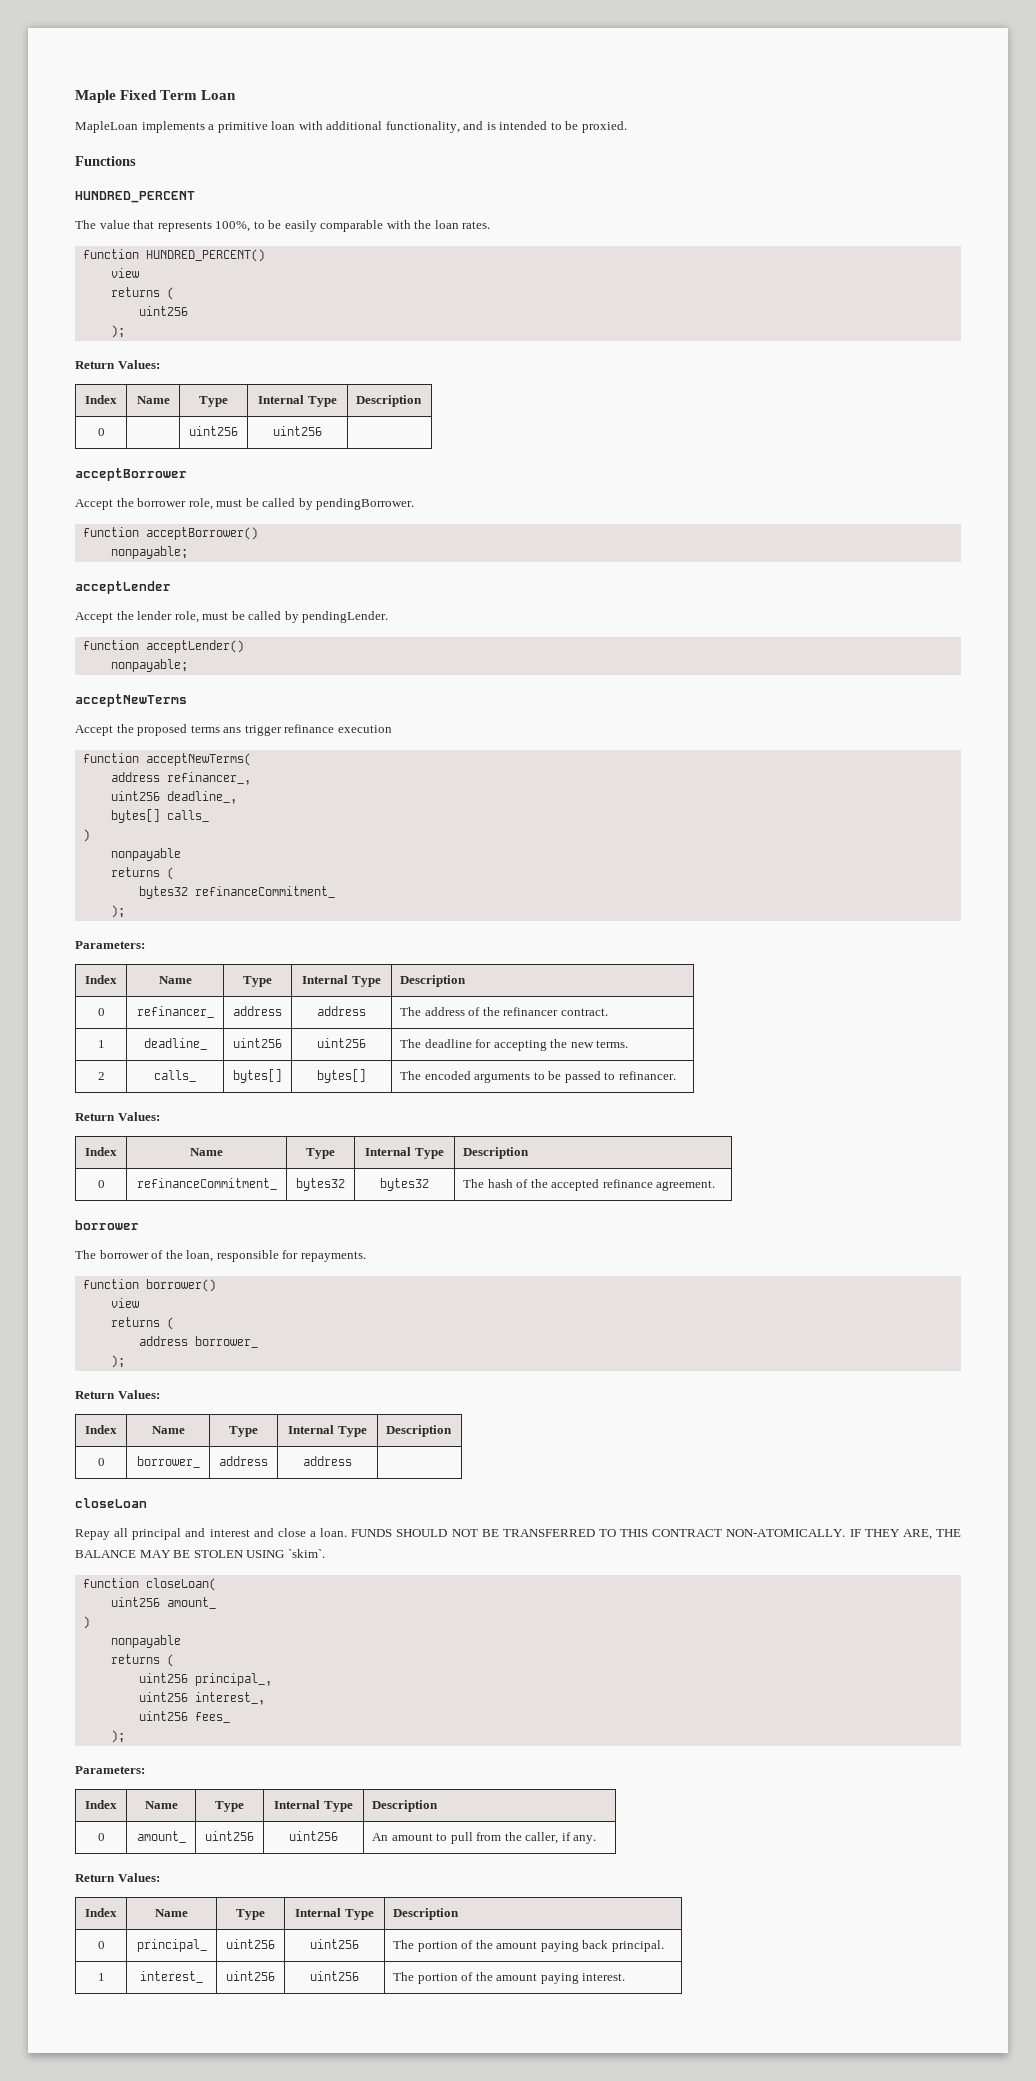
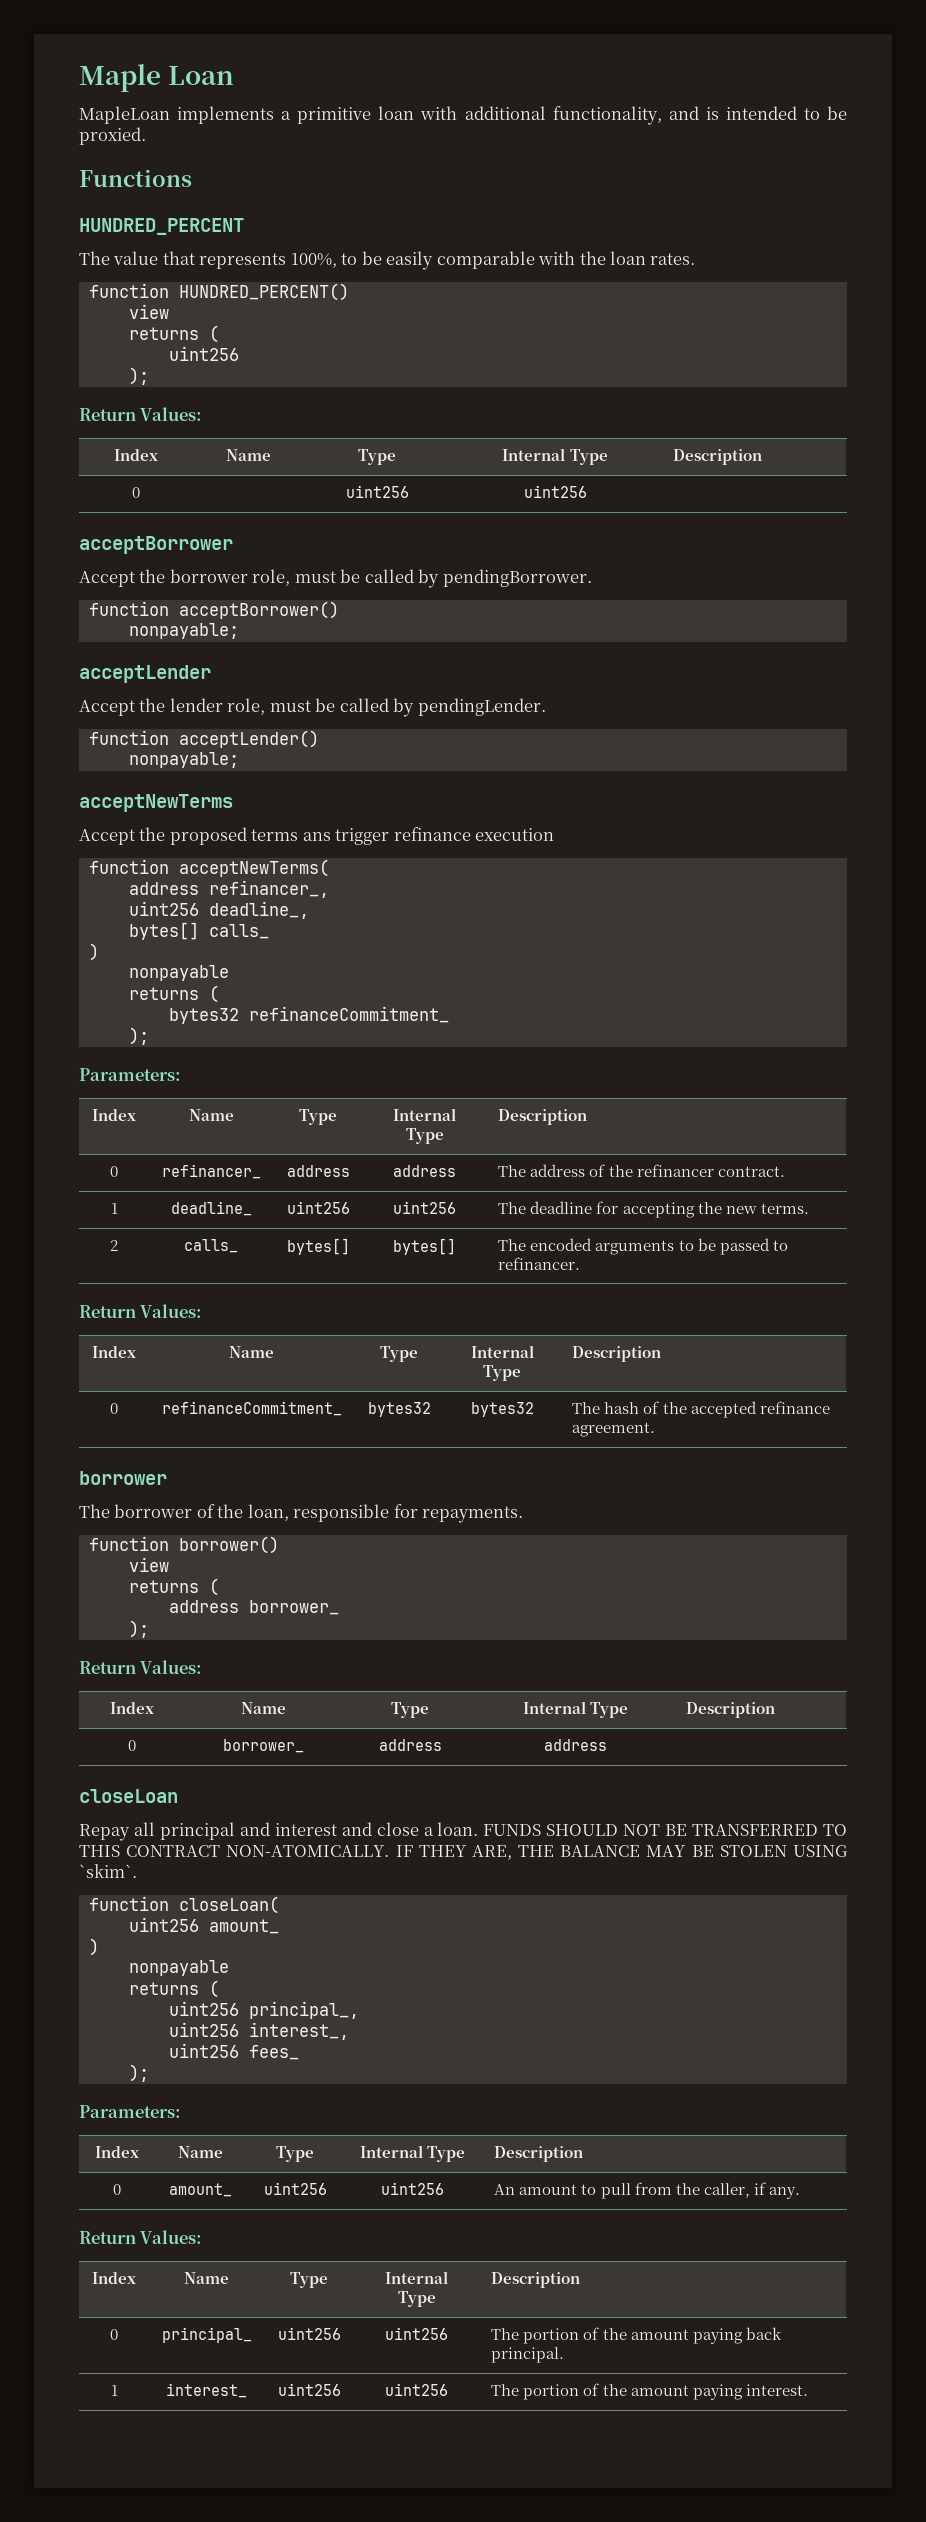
[120,90,198,100] Fixed Term -> (161, 78) none

